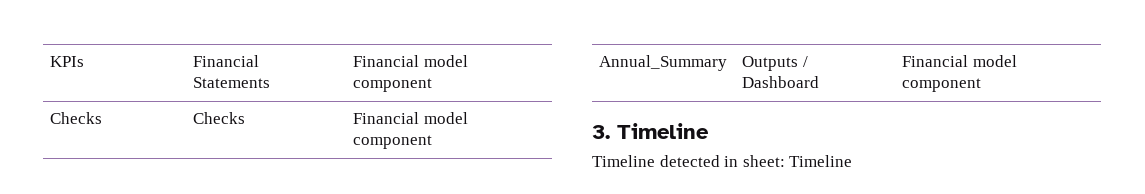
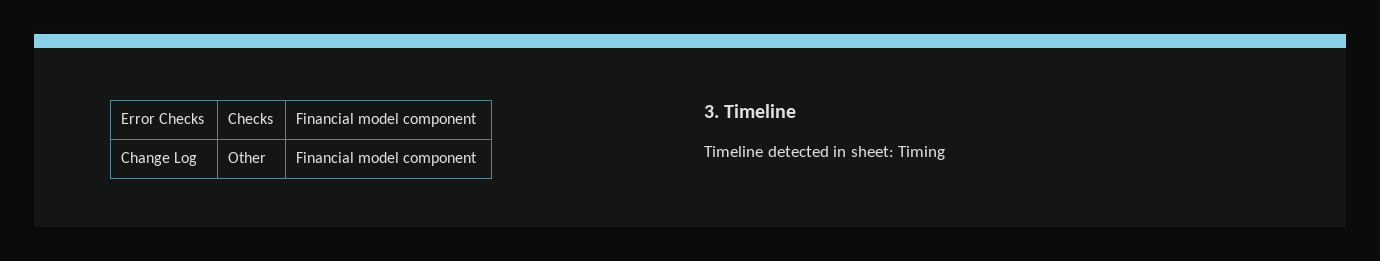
[50,56,85,67] [193,55,260,67] [193,77,271,88] [353,55,468,67] [353,78,433,92] KPIs | Financial Statements | Financial model component // -> [121,113,156,124] Error
[599,55,728,71] [742,56,808,71] [742,76,820,88] Annual_Summary | Outputs / Dashboard -> [121,152,198,166] [228,152,267,163] Change Log | Other
[789,155,853,167] Timeline -> [898,146,946,160] Timing

